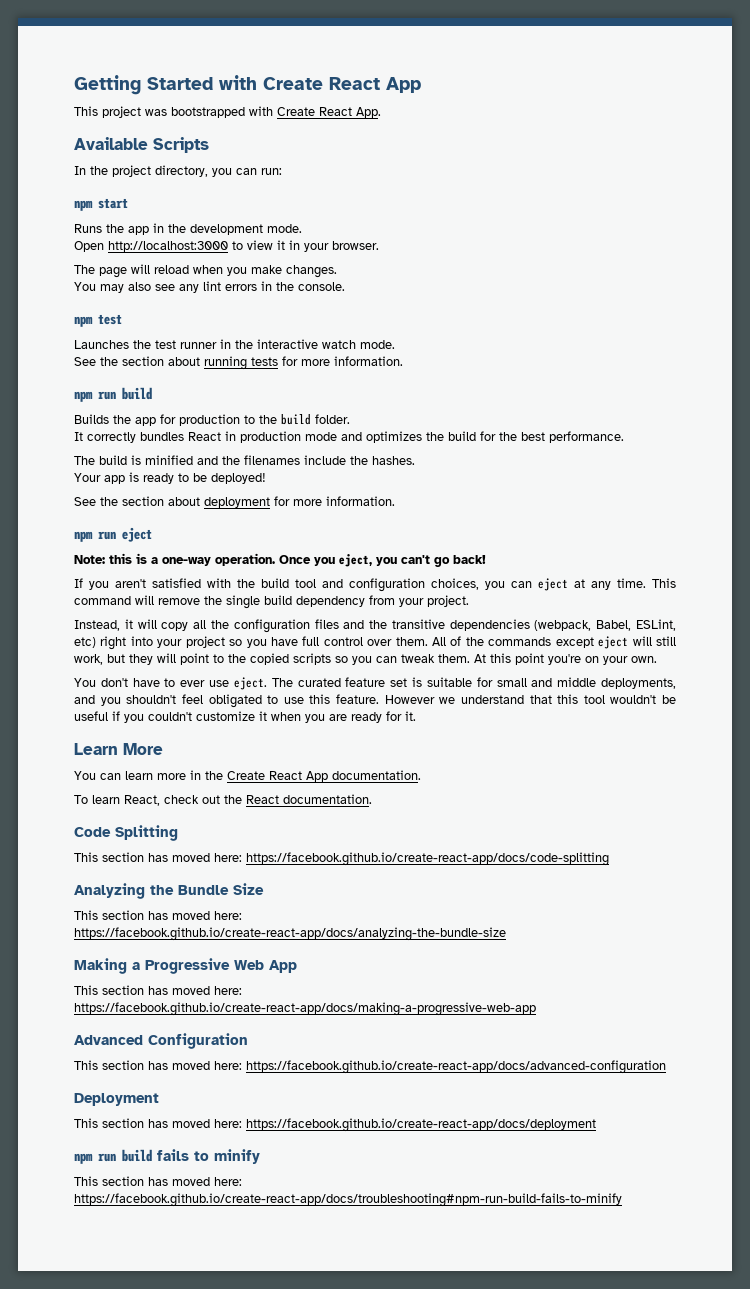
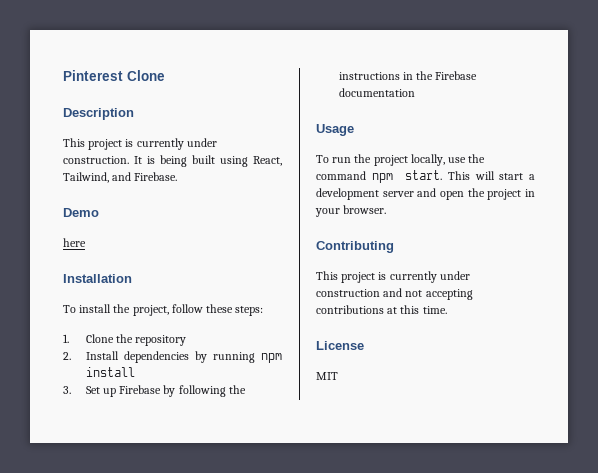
[74,75,421,95] [74,106,381,118] [74,137,209,153] [74,165,282,177] [74,198,128,211] [74,223,302,235] [74,240,379,252] [74,264,337,278] [74,281,345,293] [74,314,122,327] [74,339,395,349] [74,356,403,370] [74,387,152,402] [74,414,350,426] [74,431,624,443] [74,455,415,465] [74,472,266,484] [74,496,395,508] [74,527,152,542] [74,553,486,567] [74,578,676,592] [74,595,469,609] [74,619,676,633] [74,636,677,650] [74,653,657,665] [74,677,676,690] [74,694,676,708] [74,711,416,723] [74,743,163,755] [74,770,421,782] [74,794,372,806] [74,825,178,841] [74,852,609,866] [74,883,264,899] [74,910,242,920] [74,927,506,941] [74,958,297,974] [74,985,242,995] [74,1002,536,1016] [74,1033,248,1049] [74,1060,666,1074] [74,1093,159,1106] [74,1118,596,1132] [74,1149,260,1164] [74,1176,242,1186] [74,1193,622,1207] Getting Started with Create React App // This project was bootstrapped with Create React App. // Available Scripts // In the project directory, you can run: // npm start // Runs the app in the development mode. // Open http://localhost:3000 to view it in your browser. // The page will reload when you make changes. // You may also see any lint errors in the console. // npm test // Launches the test runner in the interactive watch mode. // See the section about running tests for more information. // npm run build // Builds the app for production to the build folder. // It correctly bundles React in production mode and optimizes the build for the best performance. // The build is minified and the filenames include the hashes. // Your app is ready to be deployed! // See the section about deployment for more information. // npm run eject // Note: this is a one-way operation. Once you eject, you can't go back! // If you aren't satisfied with the build tool and configuration choices, you can eject at any time. This command will remove the single build dependency from your project. // Instead, it will copy all the configuration files and the transitive dependencies (webpack, Babel, ESLint, etc) right into your project so you have full control over them. All of the commands except eject will still work, but they will point to the copied scripts so you can tweak them. At this point you're on your own. // You don't have to ever use eject. The curated feature set is suitable for small and middle deployments, and you shouldn't feel obligated to use this feature. However we understand that this tool wouldn't be useful if you couldn't customize it when you are ready for it. // Learn More // You can learn more in the Create React App documentation. // To learn React, check out the React documentation. // Code Splitting // This section has moved here: https://facebook.github.io/create-react-app/docs/code-splitting // Analyzing the Bundle Size // This section has moved here: https://facebook.github.io/create-react-app/docs/analyzing-the-bundle-size // Making a Progressive Web App // This section has moved here: https://facebook.github.io/create-react-app/docs/making-a-progressive-web-app // Advanced Configuration // This section has moved here: https://facebook.github.io/create-react-app/docs/advanced-configuration // Deployment // This section has moved here: https://facebook.github.io/create-react-app/docs/deployment // npm run build fails to minify // This section has moved here: https://facebook.github.io/create-react-app/docs/troubleshooting#npm-run-build-fails-to-minify -> [63,70,165,81] [63,108,134,120] [63,138,217,150] [63,155,282,167] [63,172,178,183] [63,208,99,217] [63,238,86,247] [63,274,132,283] [63,304,264,316] [63,334,187,346] [63,351,282,363] [85,367,135,377] [63,385,246,397] [338,71,478,80] [338,88,415,97] [316,124,354,136] [316,154,486,166] [316,170,535,183] [316,188,535,200] [315,205,387,217] [316,241,394,253] [316,271,470,283] [316,288,473,300] [316,305,447,314] [316,341,364,350] [316,372,338,380] Pinterest Clone // Description // This project is currently under construction. It is being built using React, Tailwind, and Firebase. // Demo // here // Installation // To install the project, follow these steps: // 1. Clone the repository // 2. Install dependencies by running npm install // 3. Set up Firebase by following the instructions in the Firebase documentation // Usage // To run the project locally, use the command npm start. This will start a development server and open the project in your browser. // Contributing // This project is currently under construction and not accepting contributions at this time. // License // MIT

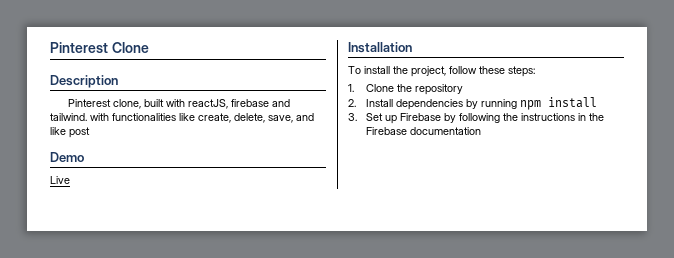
[63,138,217,150] [63,155,282,167] [63,172,178,183] This project is currently under construction. It is being built using React, Tailwind, and Firebase. -> [67,99,290,109] [50,113,314,123] [50,127,90,138] Pinterest clone, built with reactJS, firebase and tailwind. with functionalities like create, delete, save, and like post
[63,238,86,247] here -> [50,176,70,184] Live
[316,124,354,136] [316,154,486,166] [316,170,535,183] [316,188,535,200] [315,205,387,217] [316,241,394,253] [316,271,470,283] [316,288,473,300] [316,305,447,314] [316,341,364,350] [316,372,338,380] // Usage // To run the project locally, use the command npm start. This will start a development server and open the project in your browser. // Contributing // This project is currently under construction and not accepting contributions at this time. // License // MIT -> (482, 131) none

